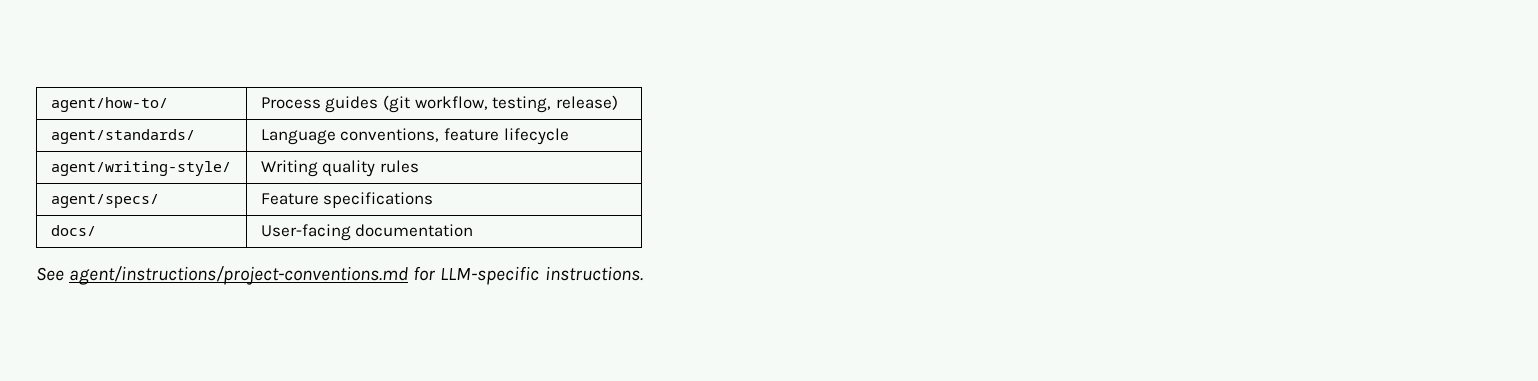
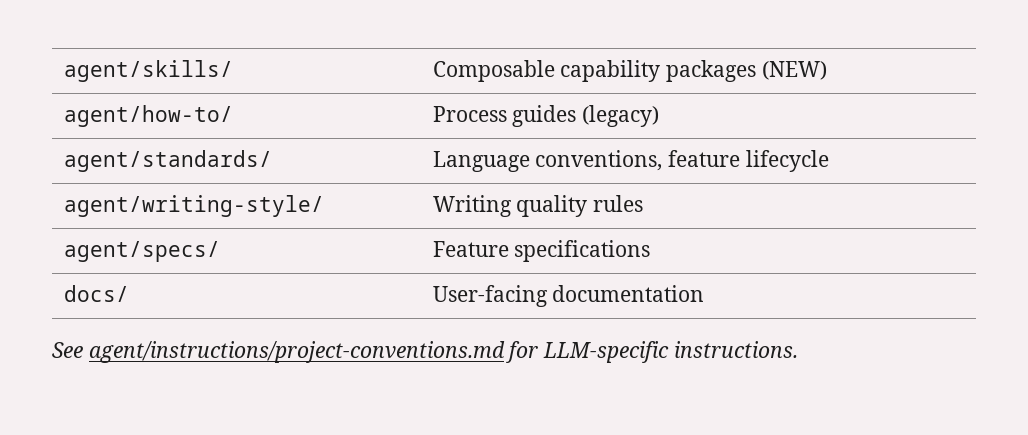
(50, 104) none -> [63,60,233,82] [432,60,827,82] agent/skills/ | Composable capability packages (NEW) //
[383,95,618,113] (git workflow, testing, release) -> [581,105,659,127] (legacy)

